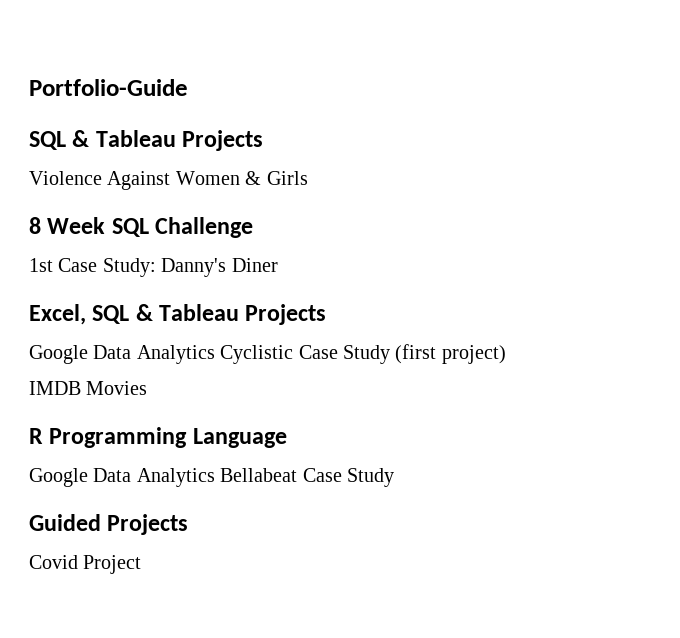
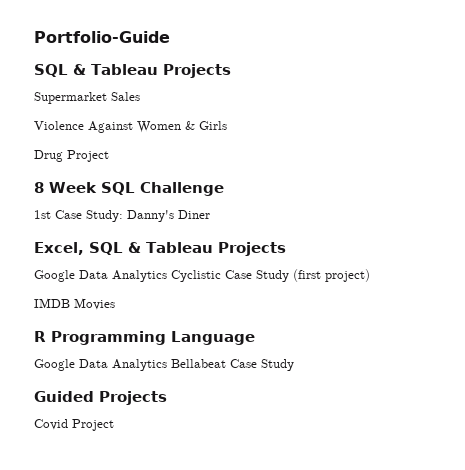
(264, 140) none -> [34,92,140,104] // Supermarket Sales
(308, 178) none -> [34,150,109,162] // Drug Project

